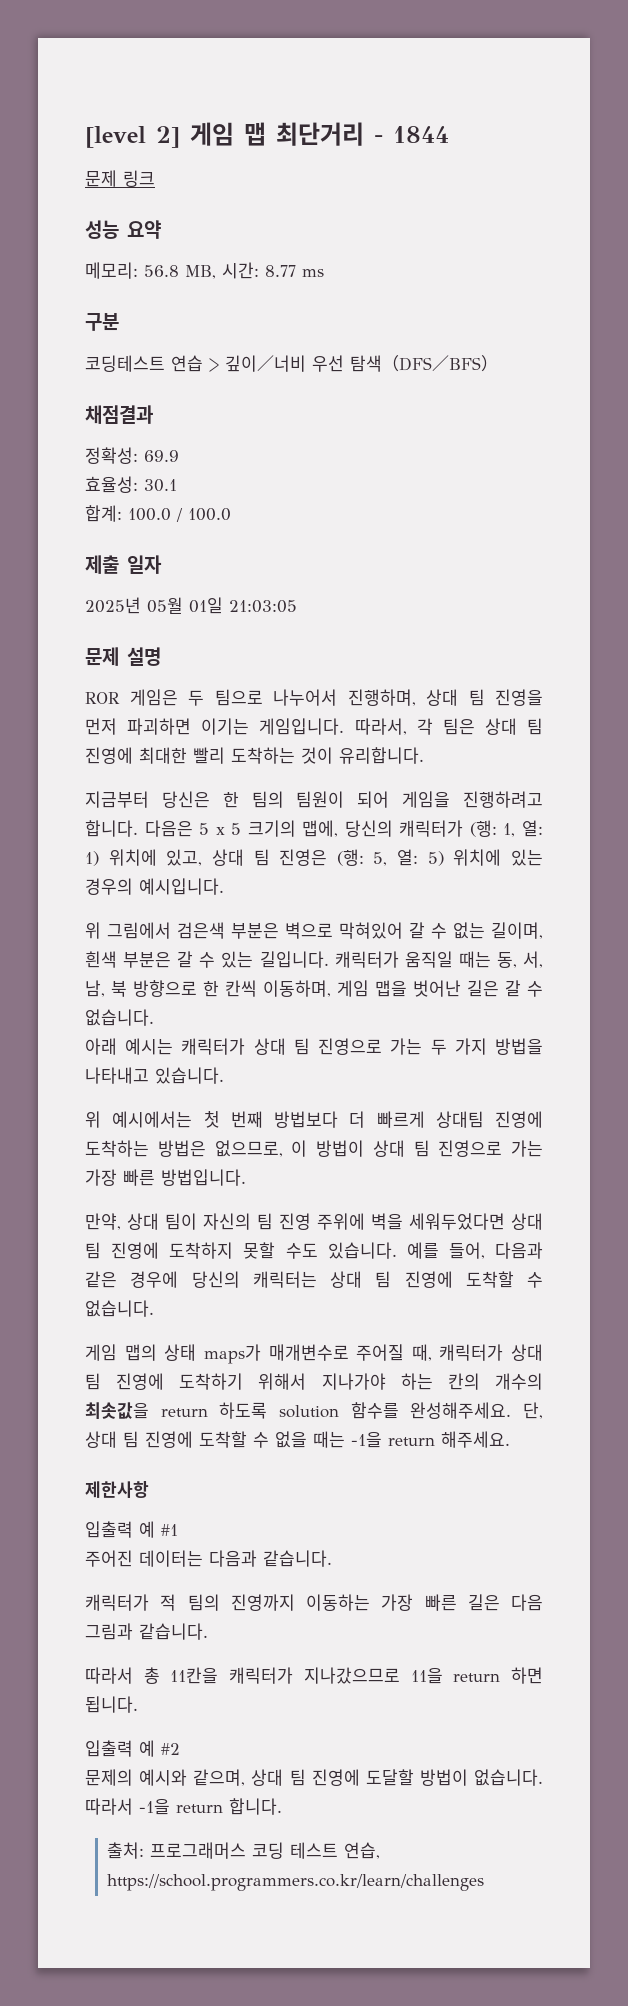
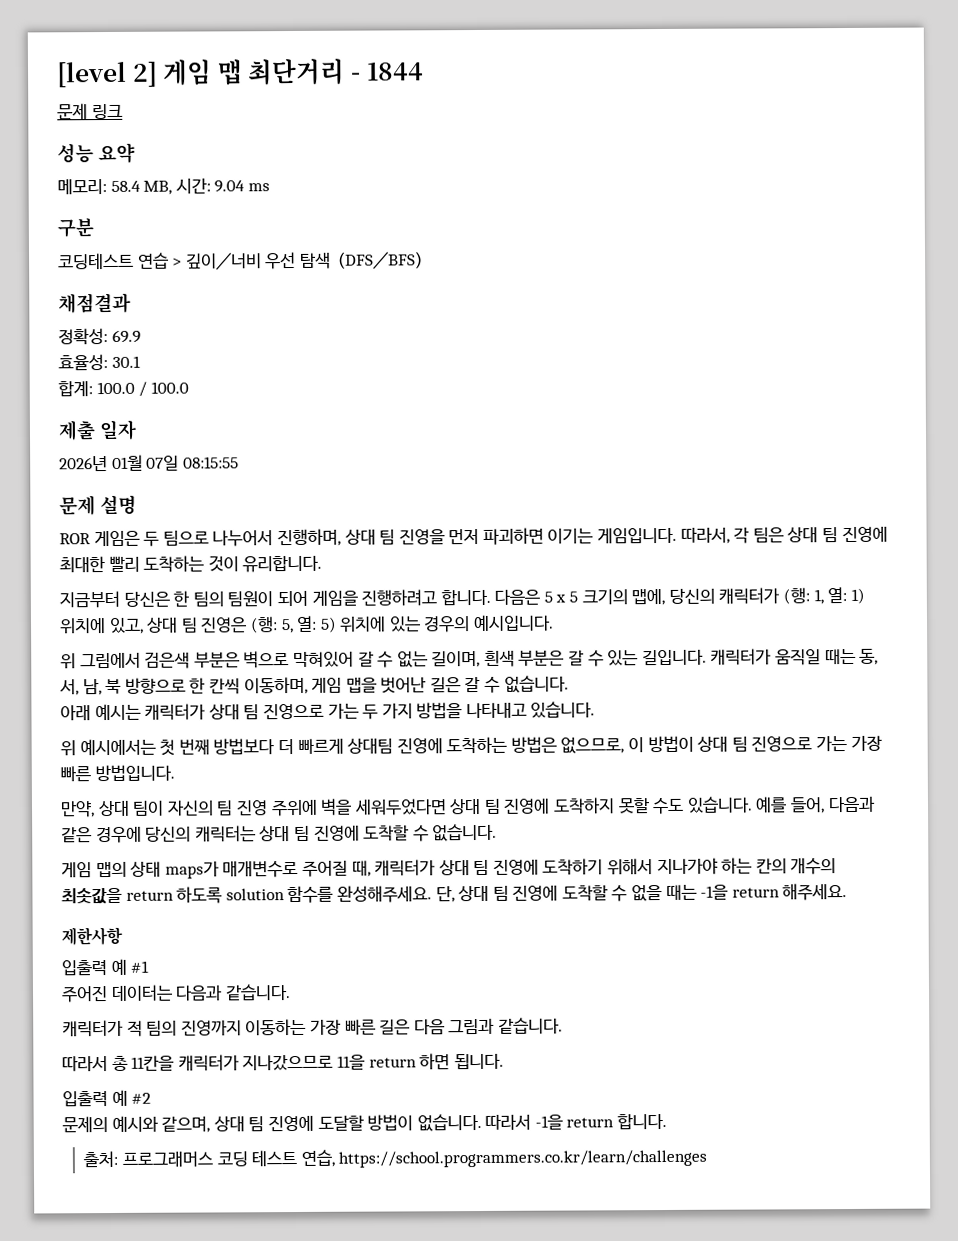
[144,265,179,277] 56.8 -> [110,180,141,192] 58.4
[265,265,296,277] 8.77 -> [214,180,246,193] 9.04
[85,597,297,614] 2025년 05월 01일 21:03:05 -> [59,454,239,472] 2026년 01월 07일 08:15:55

